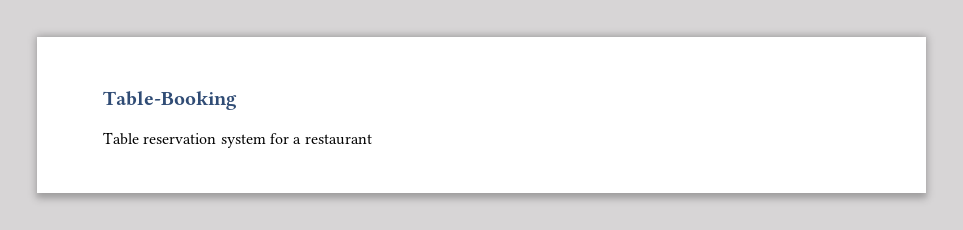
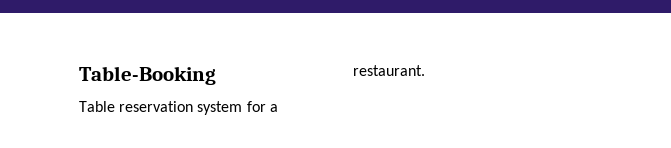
[304,134,372,145] restaurant -> [353,65,425,76] restaurant.

